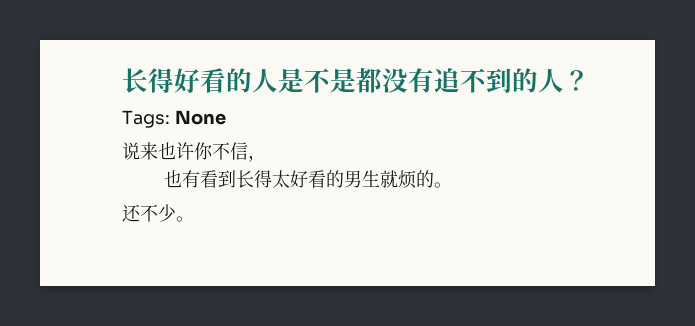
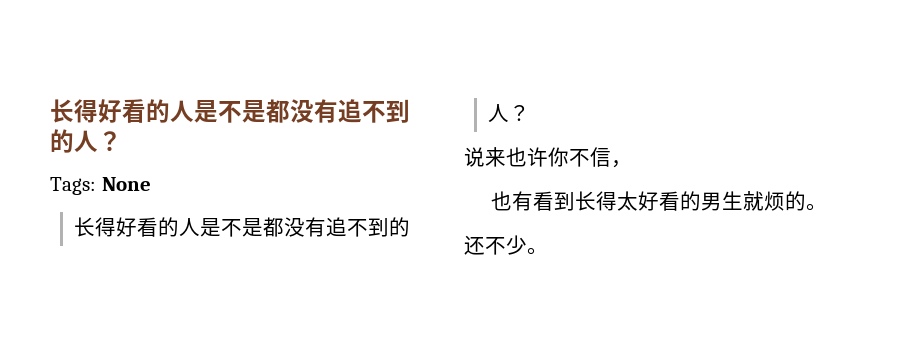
(226, 117) none -> [74,217,411,237] [488,104,531,123] // 长得好看的人是不是都没有追不到的人？

